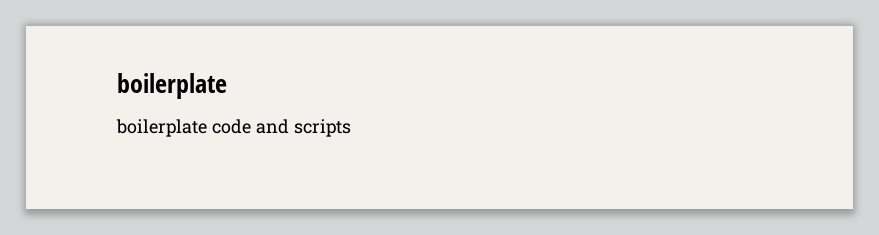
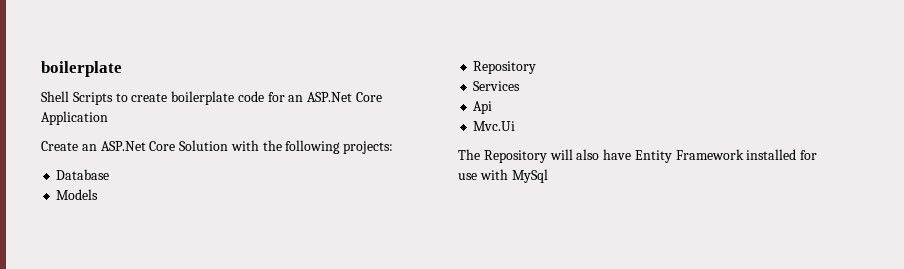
[116,119,351,137] boilerplate code and scripts -> [41,91,383,105] [41,111,108,125] [41,140,394,154] [56,169,110,180] [56,189,99,200] [473,61,537,74] [473,81,521,91] [473,101,493,114] [473,121,516,131] [458,149,818,163] [458,169,548,183] Shell Scripts to create boilerplate code for an ASP.Net Core Application // Create an ASP.Net Core Solution with the following projects: // Database // Models // Repository // Services // Api // Mvc.Ui // The Repository will also have Entity Framework installed for use with MySql

